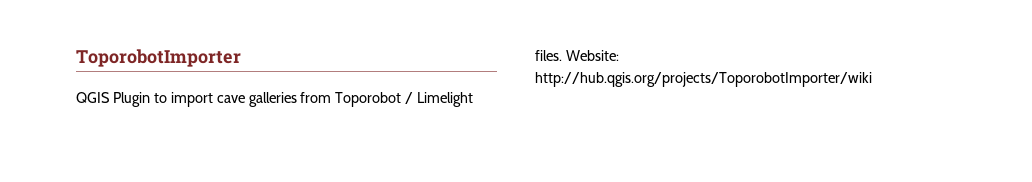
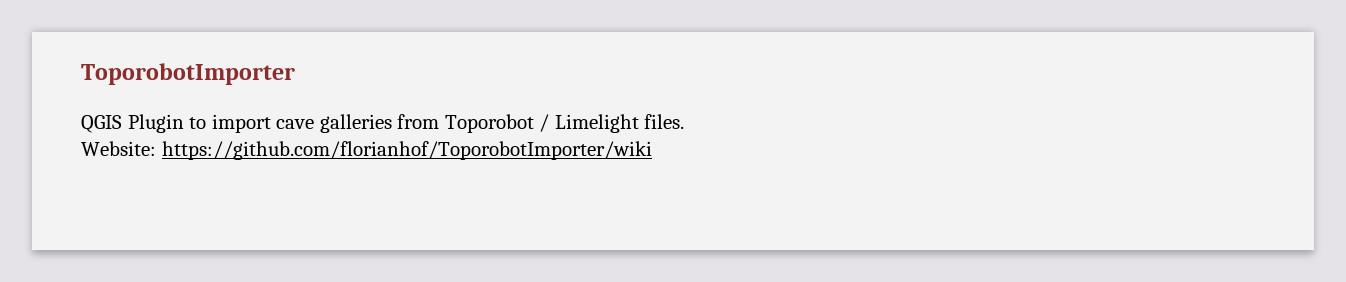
[565,50,619,61] [535,72,872,87] Website: http://hub.qgis.org/projects/ToporobotImporter/wiki -> [81,141,652,160] // Website: https://github.com/florianhof/ToporobotImporter/wiki

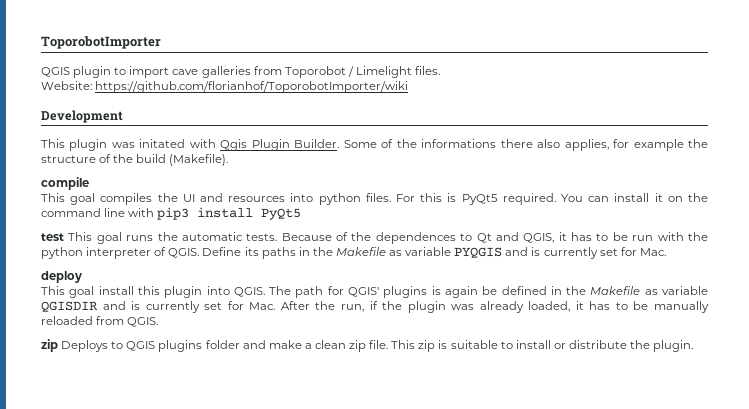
[127,114,184,133] Plugin -> [73,66,112,78] plugin
(652, 150) none -> [41,110,123,123] [41,139,708,151] [41,154,229,166] [41,177,89,190] [41,193,709,205] [41,207,302,220] [41,232,709,244] [41,247,666,259] [41,271,82,283] [41,286,708,298] [41,301,709,313] [41,316,159,327] [41,339,694,352] // Development // This plugin was initated with Qgis Plugin Builder. Some of the informations there also applies, for example the structure of the build (Makefile). // compile // This goal compiles the UI and resources into python files. For this is PyQt5 required. You can install it on the command line with pip3 install PyQt5 // test This goal runs the automatic tests. Because of the dependences to Qt and QGIS, it has to be run with the python interpreter of QGIS. Define its paths in the Makefile as variable PYQGIS and is currently set for Mac. // deploy // This goal install this plugin into QGIS. The path for QGIS' plugins is again be defined in the Makefile as variable QGISDIR and is currently set for Mac. After the run, if the plugin was already loaded, it has to be manually reloaded from QGIS. // zip Deploys to QGIS plugins folder and make a clean zip file. This zip is suitable to install or distribute the plugin.

